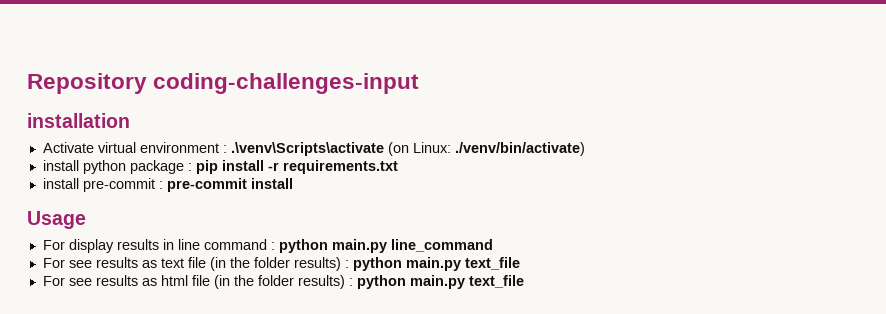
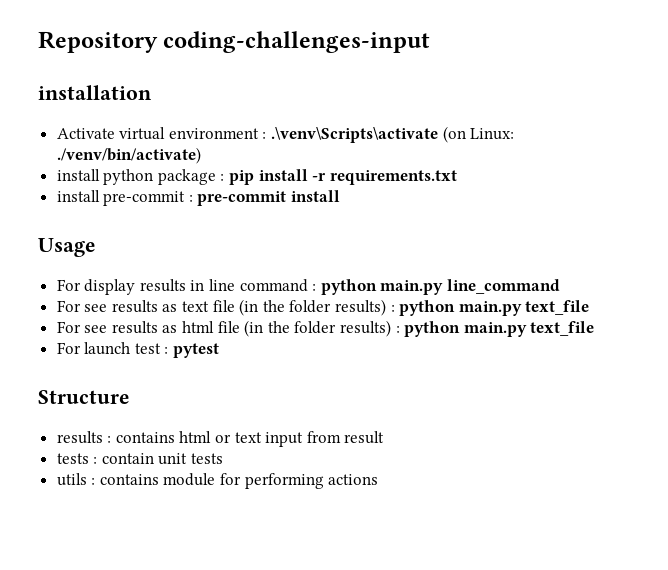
(524, 281) none -> [56,342,220,358] [38,390,130,404] [56,431,385,447] [56,453,224,465] [56,473,379,489] // For launch test : pytest // Structure // results : contains html or text input from result // tests : contain unit tests // utils : contains module for performing actions

